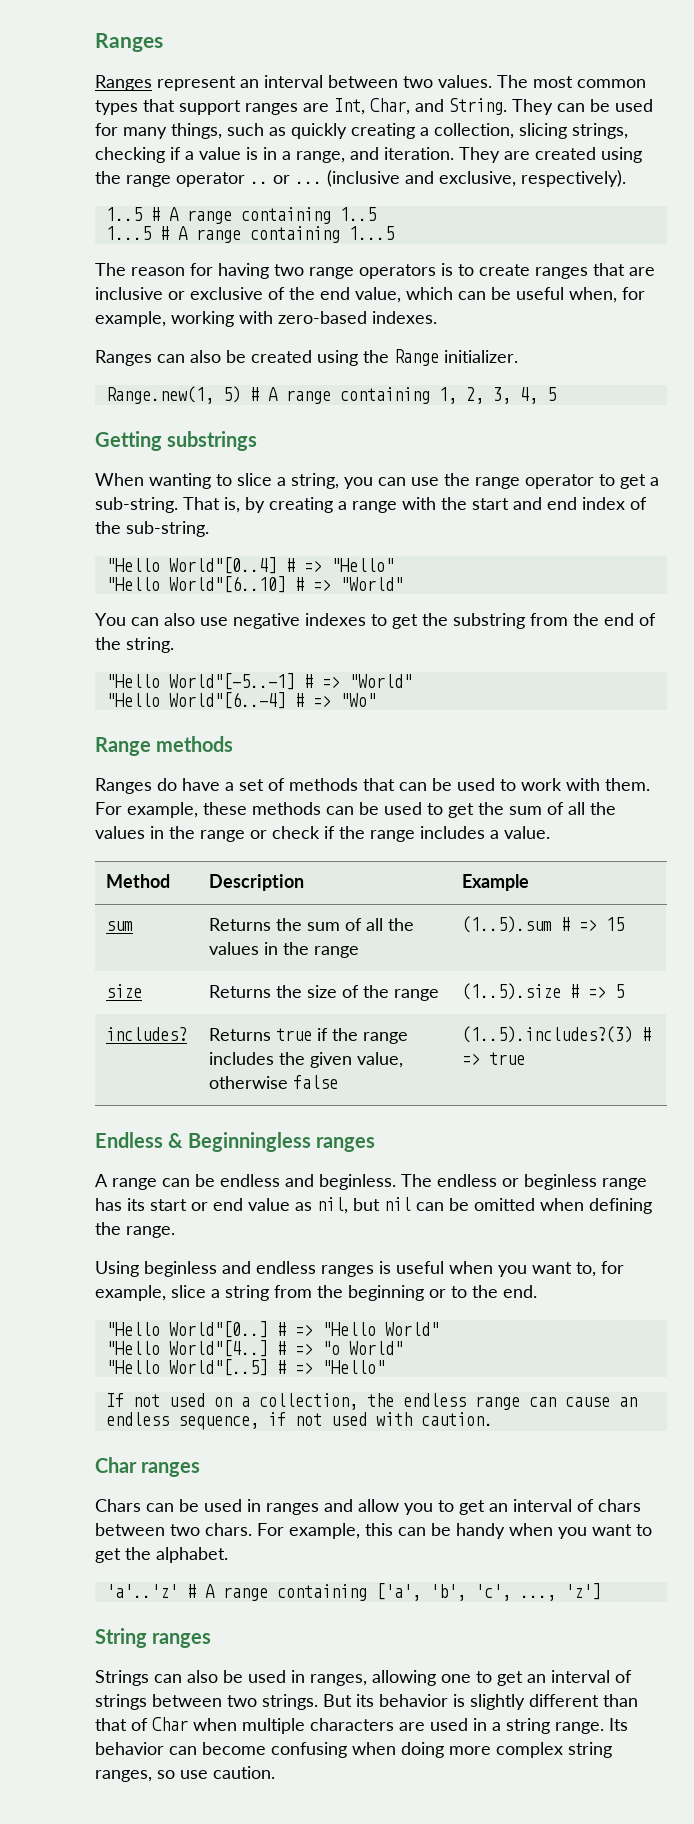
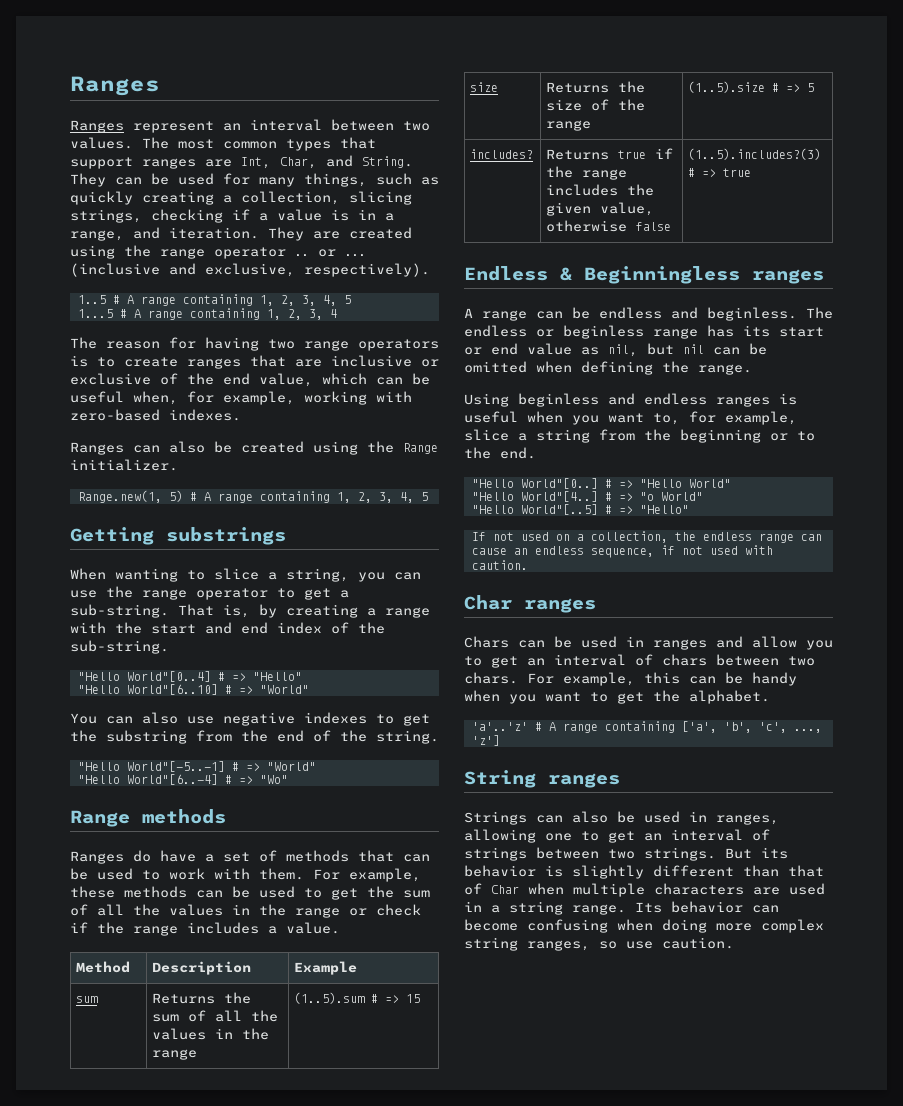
[339,207,376,221] 1..5 -> [259,295,351,306] 1, 2, 3, 4, 5
[348,226,394,240] 1...5 -> [266,309,337,320] 1, 2, 3, 4

